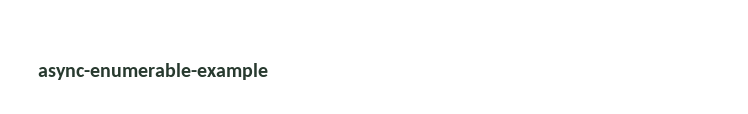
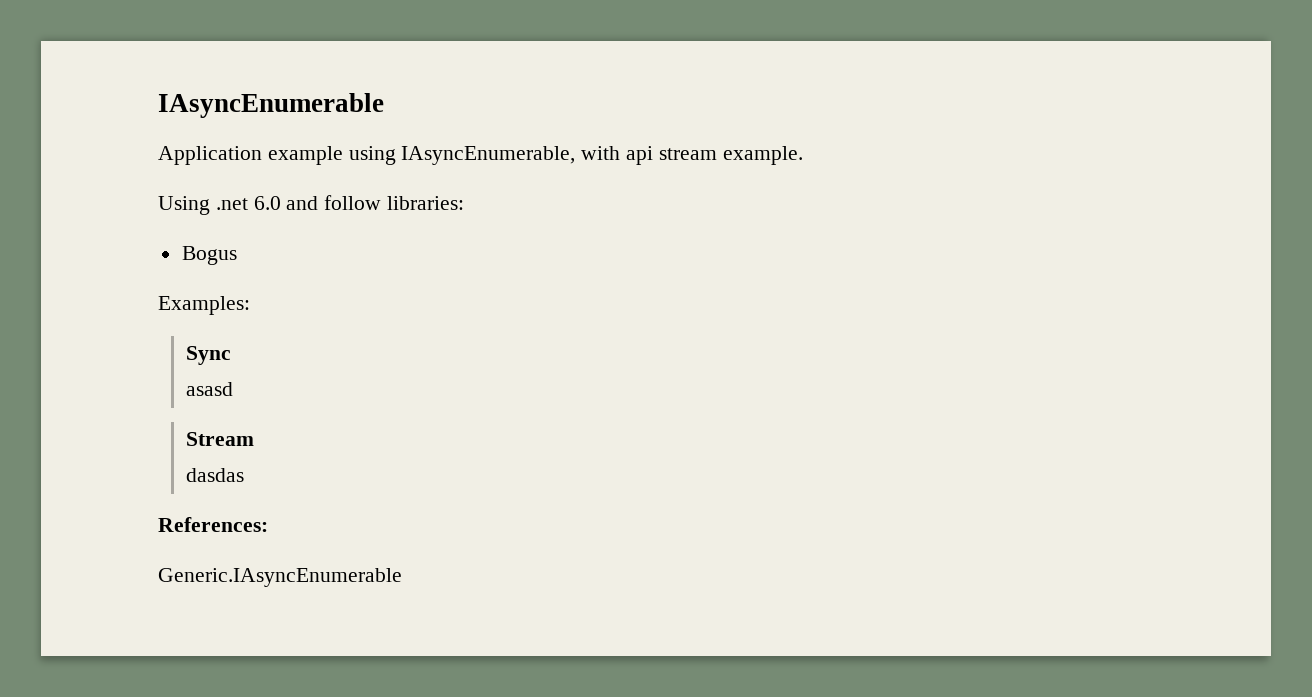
[38,63,268,80] async-enumerable-example -> [158,93,384,118] [158,146,803,165] [158,195,465,215] [181,246,237,265] [158,296,250,315] [185,346,231,365] [185,382,233,396] [185,432,254,446] [185,468,244,482] [158,517,268,532] [158,568,402,587] IAsyncEnumerable // Application example using IAsyncEnumerable, with api stream example. // Using .net 6.0 and follow libraries: // Bogus // Examples: // Sync // asasd // Stream // dasdas // References: // Generic.IAsyncEnumerable

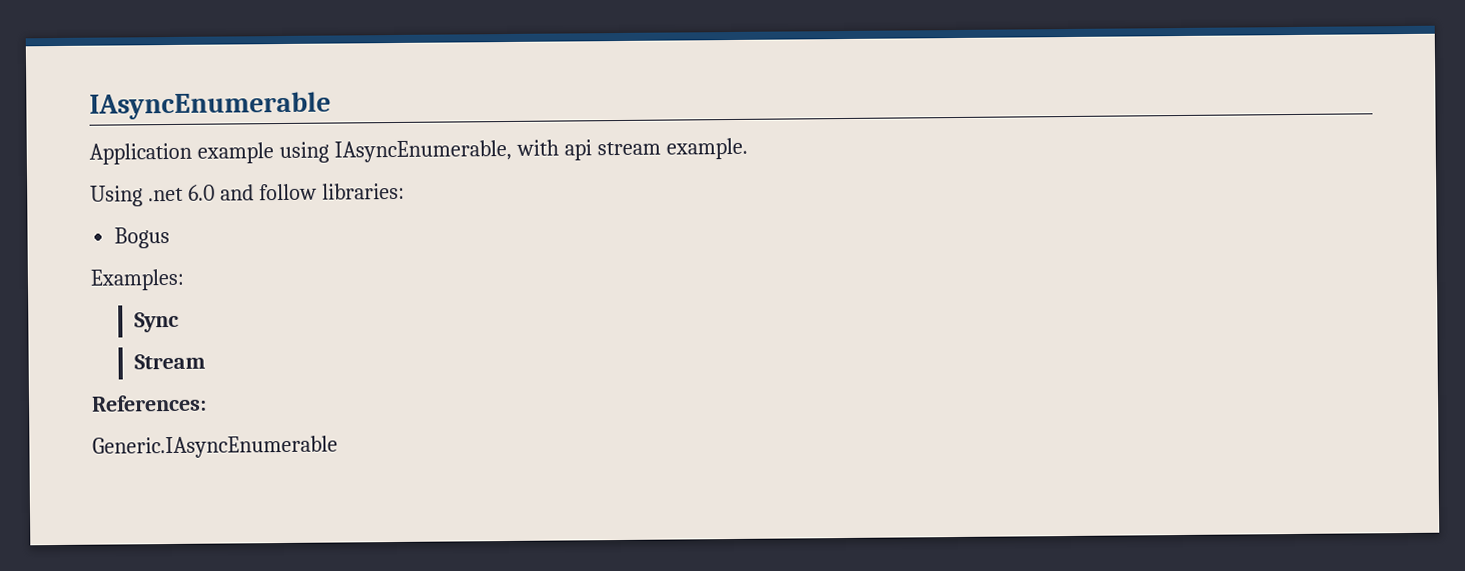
[185,382,233,396] // asasd -> (179, 322) none
[185,468,244,482] // dasdas -> (206, 361) none

